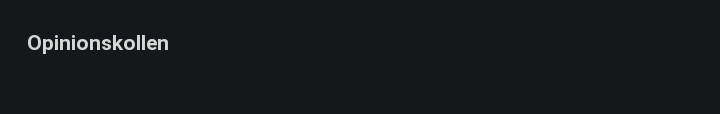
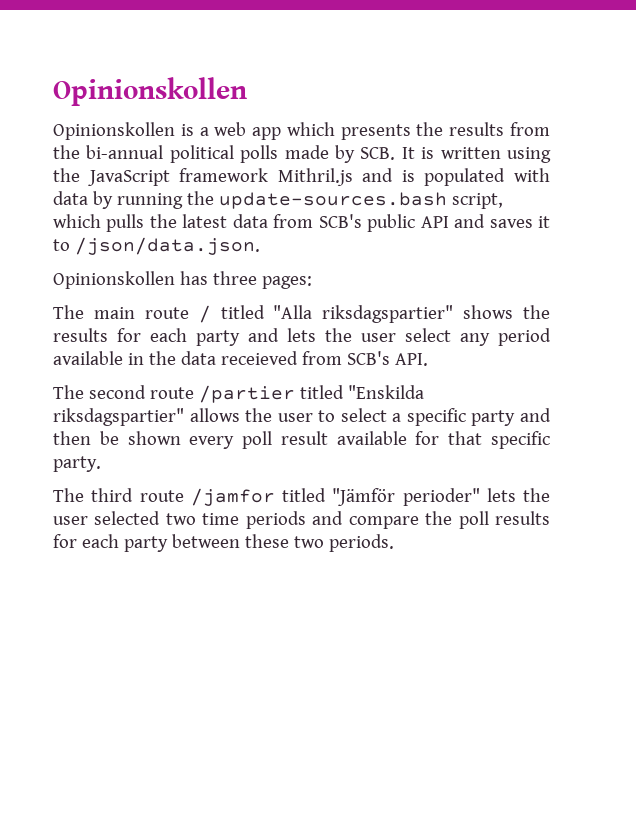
[27,35,169,54] Opinionskollen -> [53,77,247,106] [53,122,550,140] [53,145,551,163] [53,168,550,186] [53,191,503,209] [53,214,550,232] [53,237,260,255] [53,271,312,289] [53,305,550,323] [53,328,551,346] [53,351,428,366] [53,385,424,403] [53,408,551,426] [53,431,550,449] [53,456,101,472] [53,488,550,506] [53,511,550,529] [53,534,394,552] Opinionskollen // Opinionskollen is a web app which presents the results from the bi-annual political polls made by SCB. It is written using the JavaScript framework Mithril.js and is populated with data by running the update-sources.bash script, which pulls the latest data from SCB's public API and saves it to /json/data.json. // Opinionskollen has three pages: // The main route / titled "Alla riksdagspartier" shows the results for each party and lets the user select any period available in the data receieved from SCB's API. // The second route /partier titled "Enskilda riksdagspartier" allows the user to select a specific party and then be shown every poll result available for that specific party. // The third route /jamfor titled "Jämför perioder" lets the user selected two time periods and compare the poll results for each party between these two periods.

